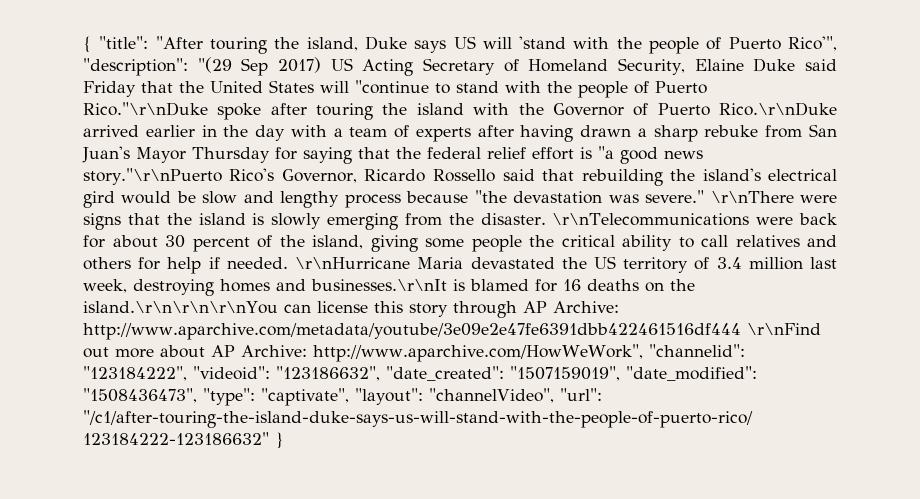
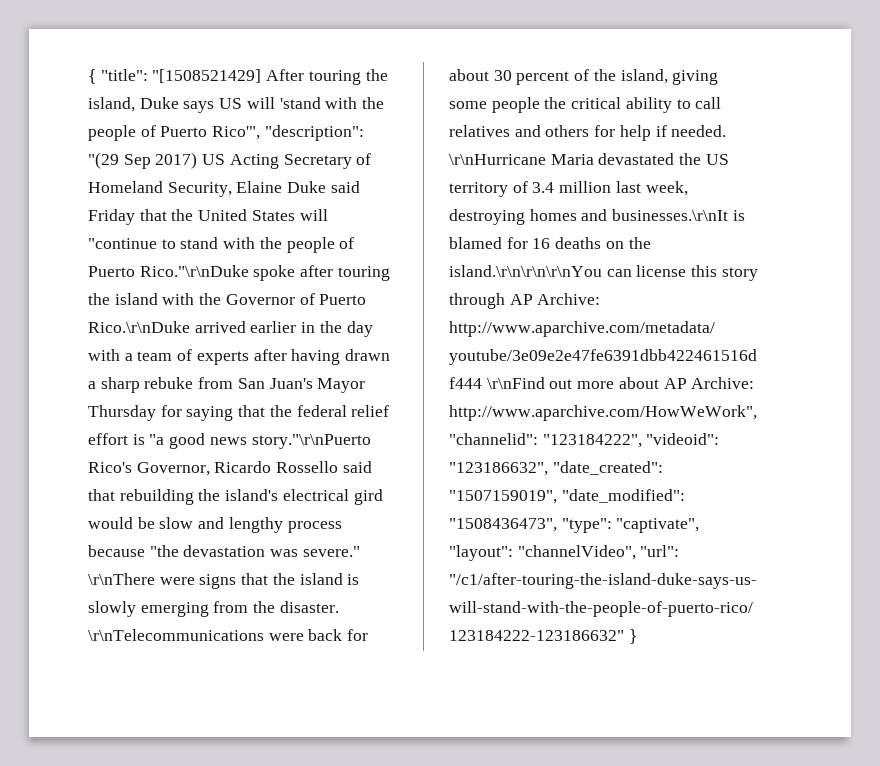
[155,36,203,49] "After -> [152,69,305,83] "[1508521429] After

